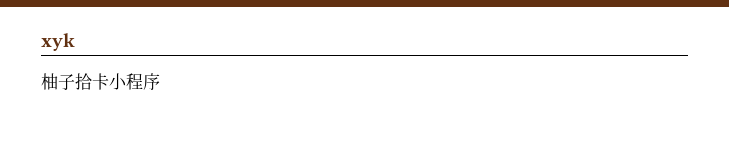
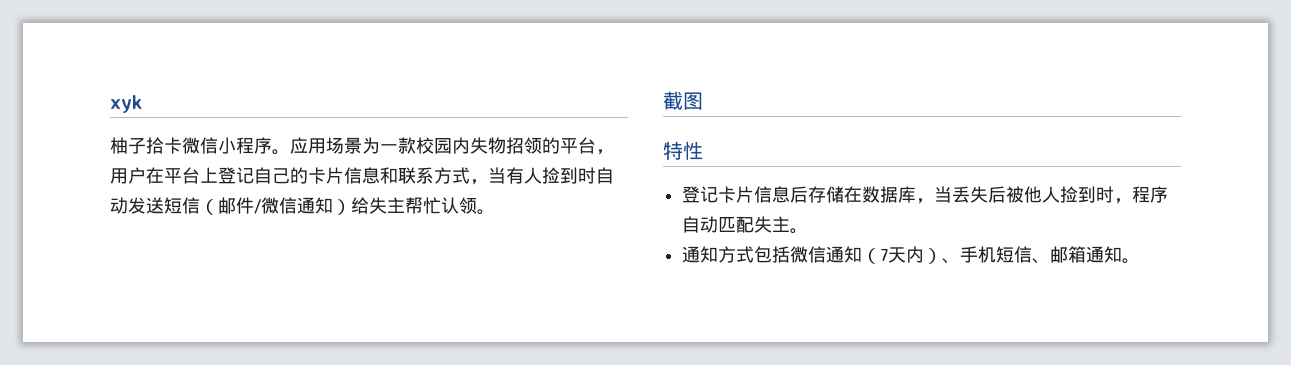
[109,73,160,90] 小程序 -> [182,137,614,155] [110,167,614,185] [110,197,495,215] [663,91,703,110] [663,141,703,160] [682,186,1169,204] [682,216,809,234] [682,246,1141,264] 微信小程序。应用场景为一款校园内失物招领的平台，用户在平台上登记自己的卡片信息和联系方式，当有人捡到时自动发送短信（邮件/微信通知）给失主帮忙认领。 // 截图 // 特性 // 登记卡片信息后存储在数据库，当丢失后被他人捡到时，程序自动匹配失主。 // 通知方式包括微信通知（7天内）、手机短信、邮箱通知。

